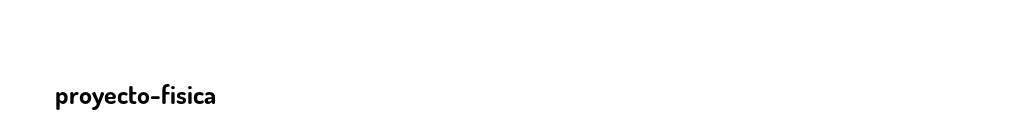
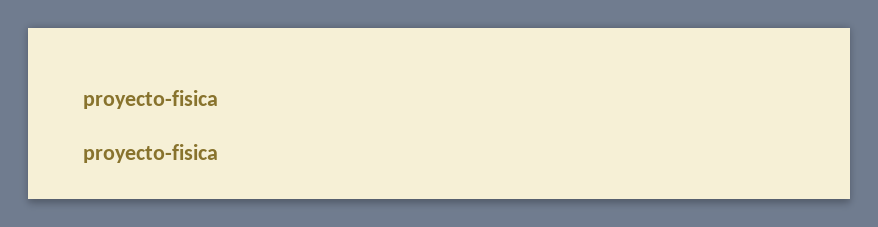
[55,84,216,110] proyecto-fisica -> [83,90,218,109] [83,144,218,163] proyecto-fisica // proyecto-fisica

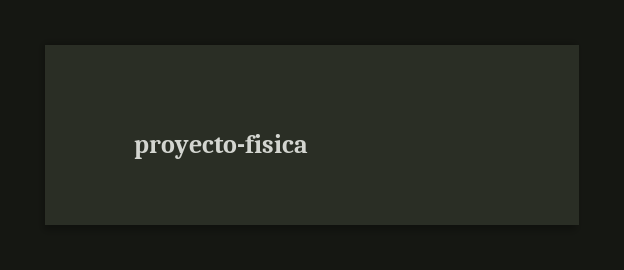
[83,90,218,109] [83,144,218,163] proyecto-fisica // proyecto-fisica -> [134,134,308,159] proyecto-fisica

